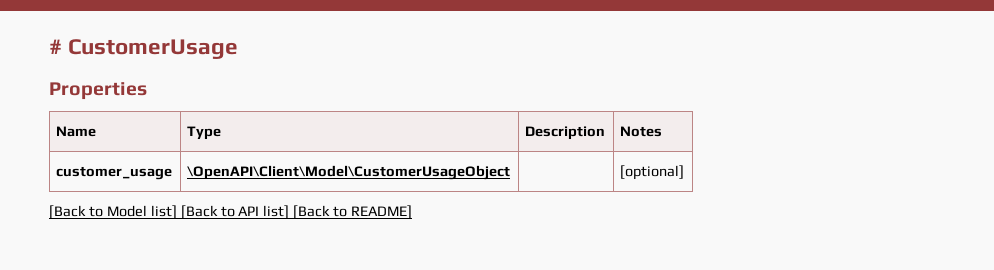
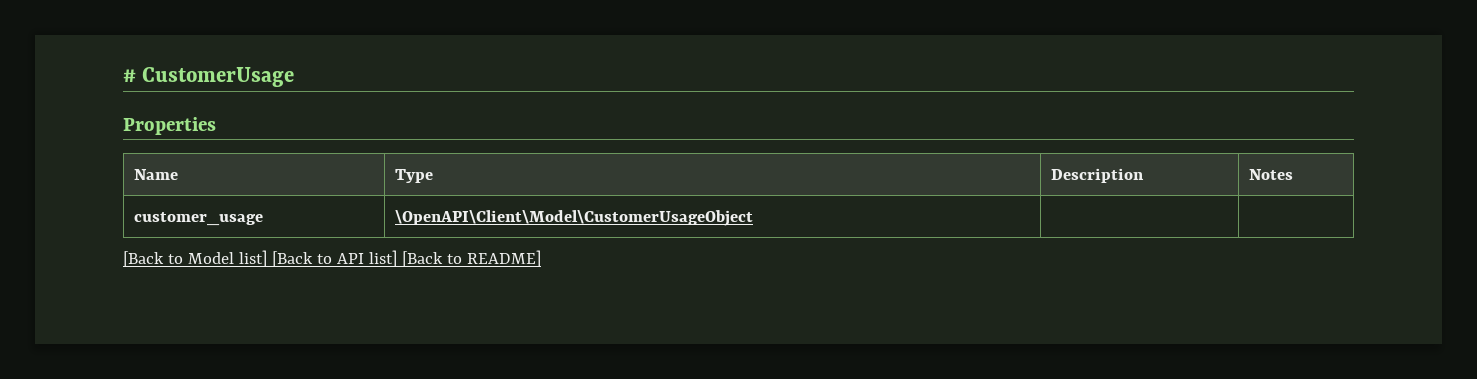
[620,165,685,180] [optional] -> (753, 218) none

